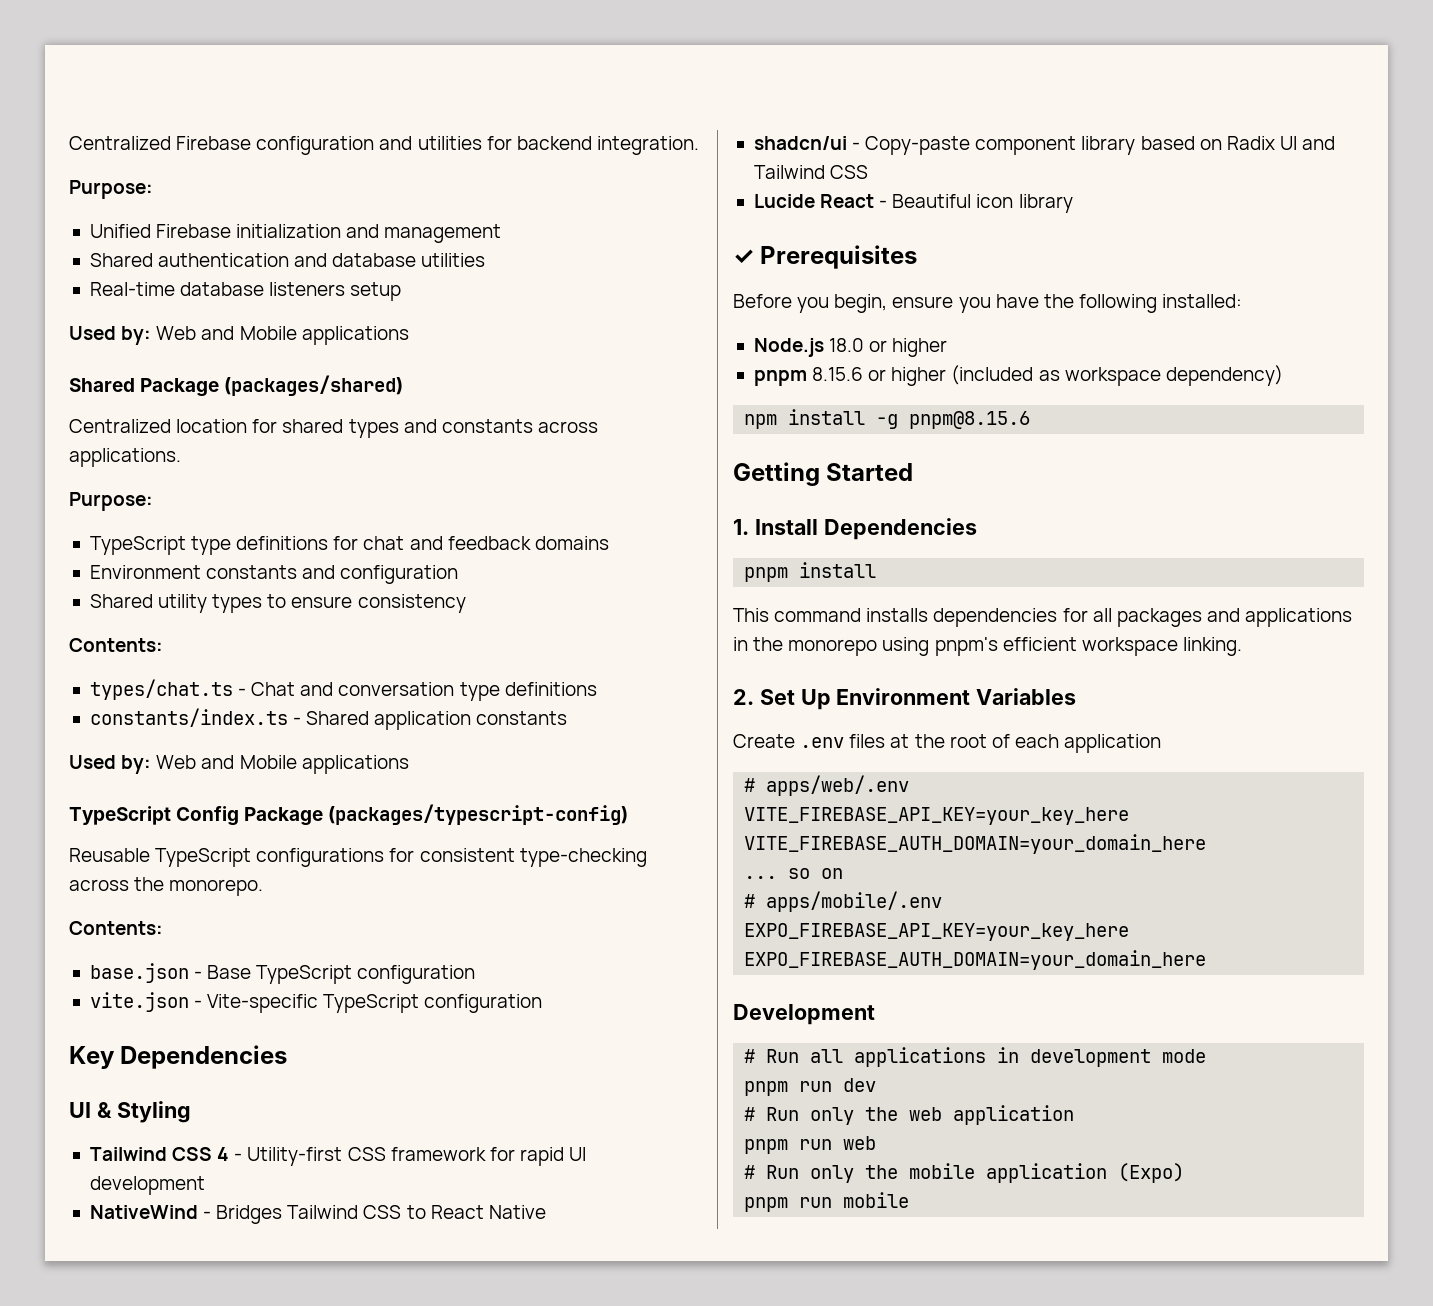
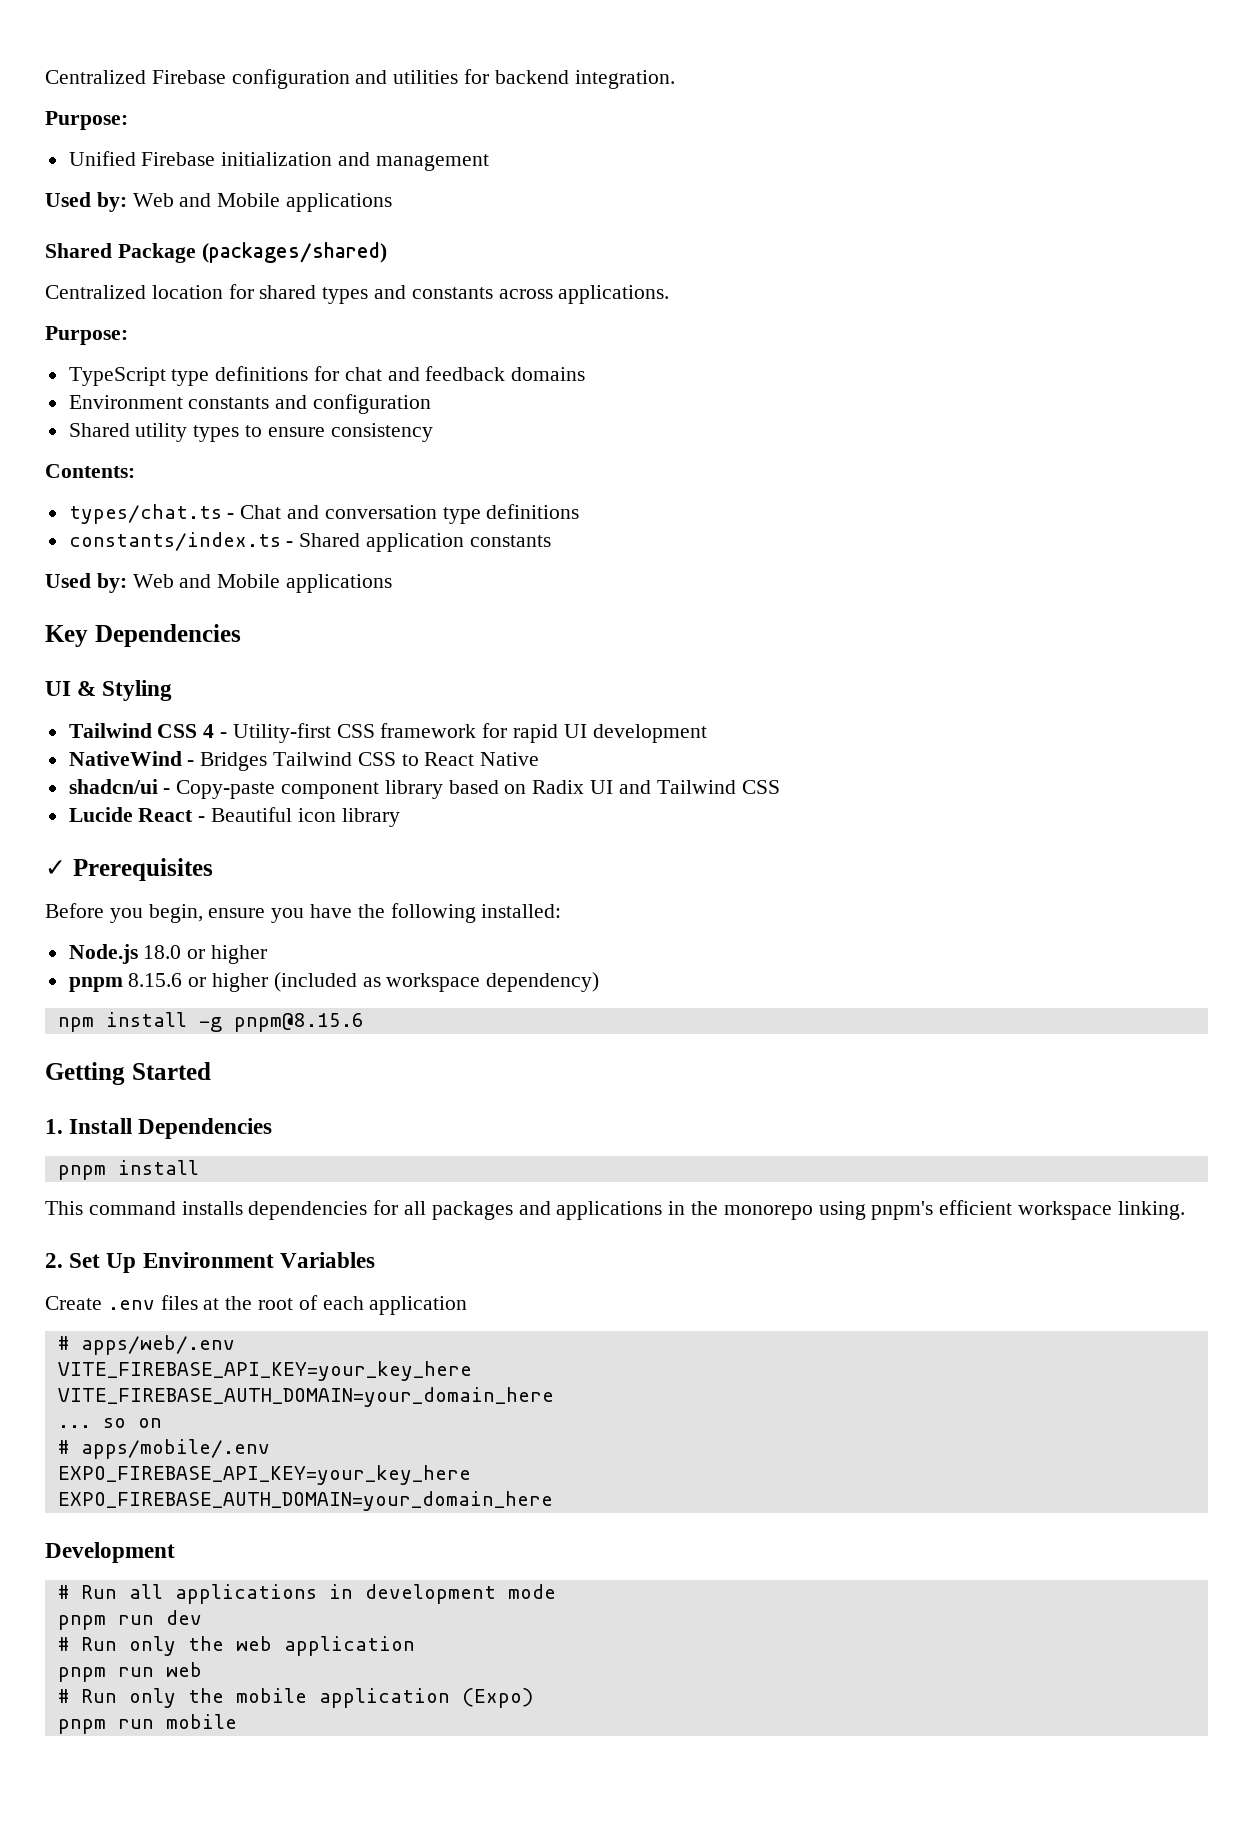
[89,253,486,267] [89,282,402,301] // Shared authentication and database utilities // Real-time database listeners setup -> (489, 162) none
[69,804,629,826] [69,848,647,867] [69,877,264,896] [69,921,163,935] [89,963,476,984] [89,992,543,1013] // TypeScript Config Package (packages/typescript-config) // Reusable TypeScript configurations for consistent type-checking across the monorepo. // Contents: // base.json - Base TypeScript configuration // vite.json - Vite-specific TypeScript configuration -> (393, 583) none

